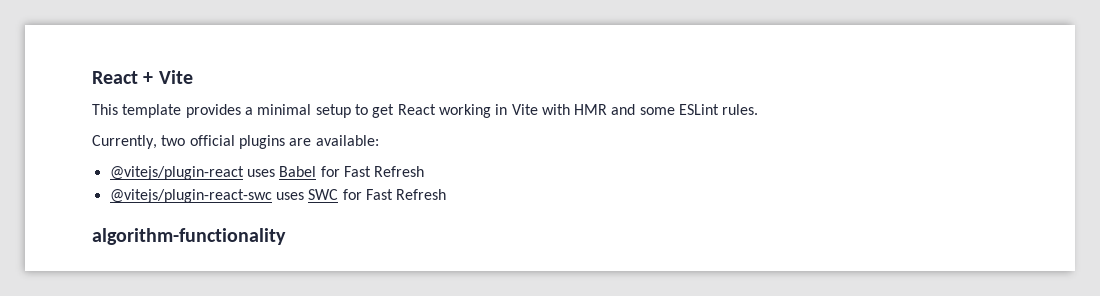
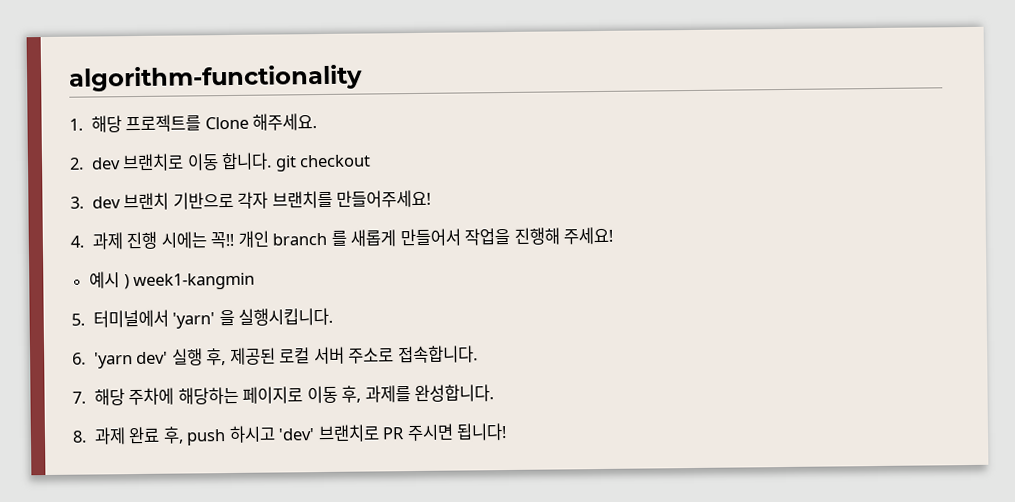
[92,70,193,84] [92,104,759,118] [92,135,379,149] [109,166,425,180] [109,189,447,203] [92,228,286,245] React + Vite // This template provides a minimal setup to get React working in Vite with HMR and some ESLint rules. // Currently, two official plugins are available: // @vitejs/plugin-react uses Babel for Fast Refresh // @vitejs/plugin-react-swc uses SWC for Fast Refresh // algorithm-functionality -> [68,64,363,92] [69,113,318,133] [69,152,372,172] [70,189,432,211] [70,226,613,250] [89,271,256,291] [71,307,334,329] [72,345,478,369] [72,384,495,406] [72,423,508,446] algorithm-functionality // 1. 해당 프로젝트를 Clone 해주세요. // 2. dev 브랜치로 이동 합니다. git checkout // 3. dev 브랜치 기반으로 각자 브랜치를 만들어주세요! // 4. 과제 진행 시에는 꼭!! 개인 branch 를 새롭게 만들어서 작업을 진행해 주세요! // 예시 ) week1-kangmin // 5. 터미널에서 'yarn' 을 실행시킵니다. // 6. 'yarn dev' 실행 후, 제공된 로컬 서버 주소로 접속합니다. // 7. 해당 주차에 해당하는 페이지로 이동 후, 과제를 완성합니다. // 8. 과제 완료 후, push 하시고 'dev' 브랜치로 PR 주시면 됩니다!

